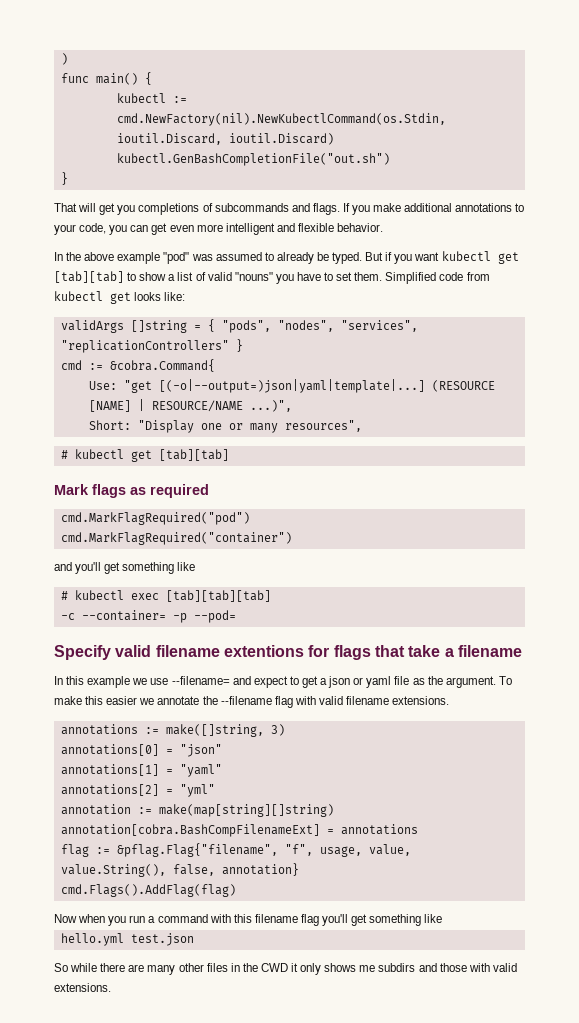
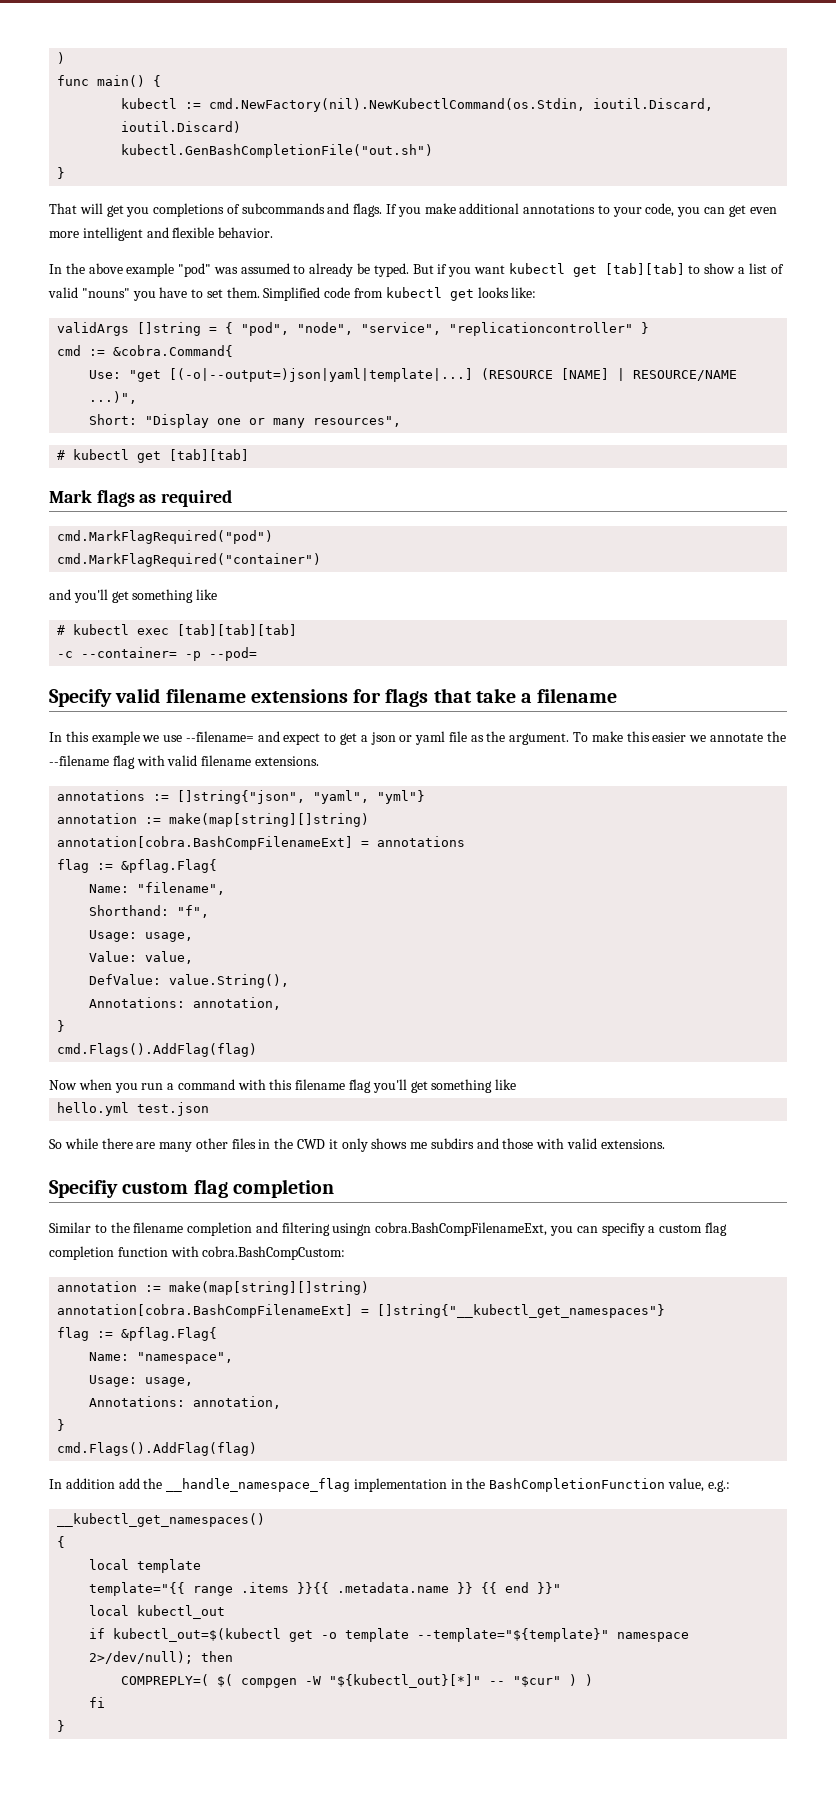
[221,320,418,333] [60,340,229,353] "pods", "nodes", "services", "replicationControllers" -> [241,322,634,336] "pod", "node", "service", "replicationcontroller"
[223,645,304,657] extentions -> [250,689,348,703] extensions
[165,724,285,737] [60,744,222,757] [60,764,222,777] [60,784,215,797] make([]string, 3) // annotations[0] = "json" // annotations[1] = "yaml" // annotations[2] = "yml" -> [177,790,426,804] []string{"json", "yaml", "yml"}
[116,843,278,857] &pflag.Flag{"filename", -> [121,859,218,873] [89,882,226,895] [89,905,170,916] &pflag.Flag{ // Name: "filename", // Shorthand:
[319,844,411,857] usage, value, -> [89,930,194,942] [89,951,194,964] [89,974,162,985] // Usage: usage, // Value: value, // DefValue:
[172,863,299,876] false, annotation} -> [89,997,282,1010] [57,1020,66,1032] // Annotations: annotation, // }
(111, 987) none -> [49,1179,334,1198] [49,1222,727,1236] [49,1246,346,1260] [57,1281,370,1295] [57,1304,666,1318] [57,1327,218,1341] [89,1352,234,1364] [89,1375,194,1387] [89,1396,282,1409] [57,1419,66,1431] [57,1442,258,1456] [49,1478,730,1492] [57,1513,266,1527] [57,1536,66,1548] [89,1559,202,1573] [89,1582,562,1596] [89,1605,226,1619] [89,1628,690,1642] [89,1651,234,1664] [121,1674,594,1688] [89,1697,106,1708] [57,1720,66,1732] // Specifiy custom flag completion // Similar to the filename completion and filtering usingn cobra.BashCompFilenameExt, you can specifiy a custom flag completion function with cobra.BashCompCustom: // annotation := make(map[string][]string) // annotation[cobra.BashCompFilenameExt] = []string{"__kubectl_get_namespaces"} // flag := &pflag.Flag{ // Name: "namespace", // Usage: usage, // Annotations: annotation, // } // cmd.Flags().AddFlag(flag) // In addition add the __handle_namespace_flag implementation in the BashCompletionFunction value, e.g.: // __kubectl_get_namespaces() // { // local template // template="{{ range .items }}{{ .metadata.name }} {{ end }}" // local kubectl_out // if kubectl_out=$(kubectl get -o template --template="${template}" namespace 2>/dev/null); then // COMPREPLY=( $( compgen -W "${kubectl_out}[*]" -- "$cur" ) ) // fi // }

